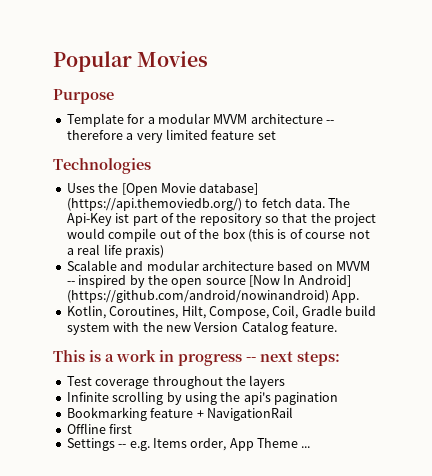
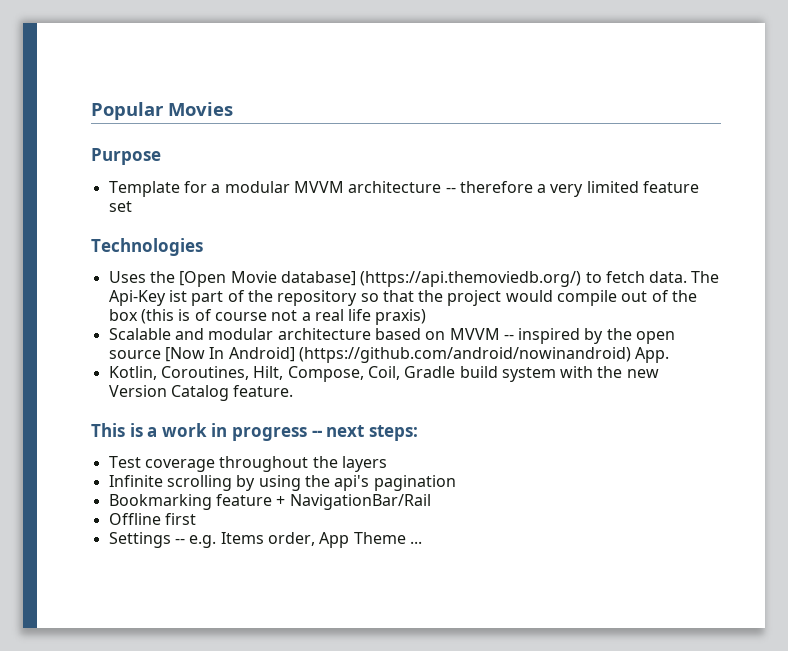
[206,407,293,421] NavigationRail -> [289,494,431,510] NavigationBar/Rail

